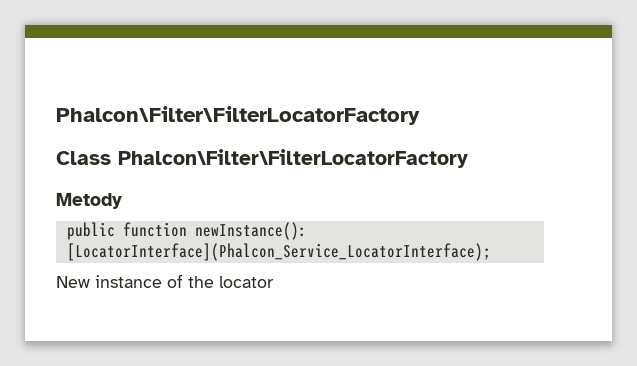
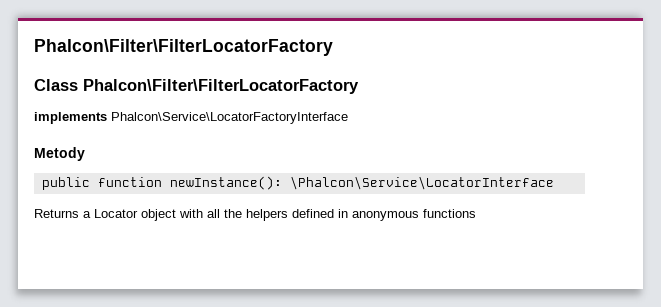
(468, 158) none -> [34,112,348,124] // implements Phalcon\Service\LocatorFactoryInterface
[66,243,491,261] [56,274,274,288] [LocatorInterface](Phalcon_Service_LocatorInterface); // New instance of the locator -> [289,176,554,190] [34,209,476,221] \Phalcon\Service\LocatorInterface // Returns a Locator object with all the helpers defined in anonymous functions

